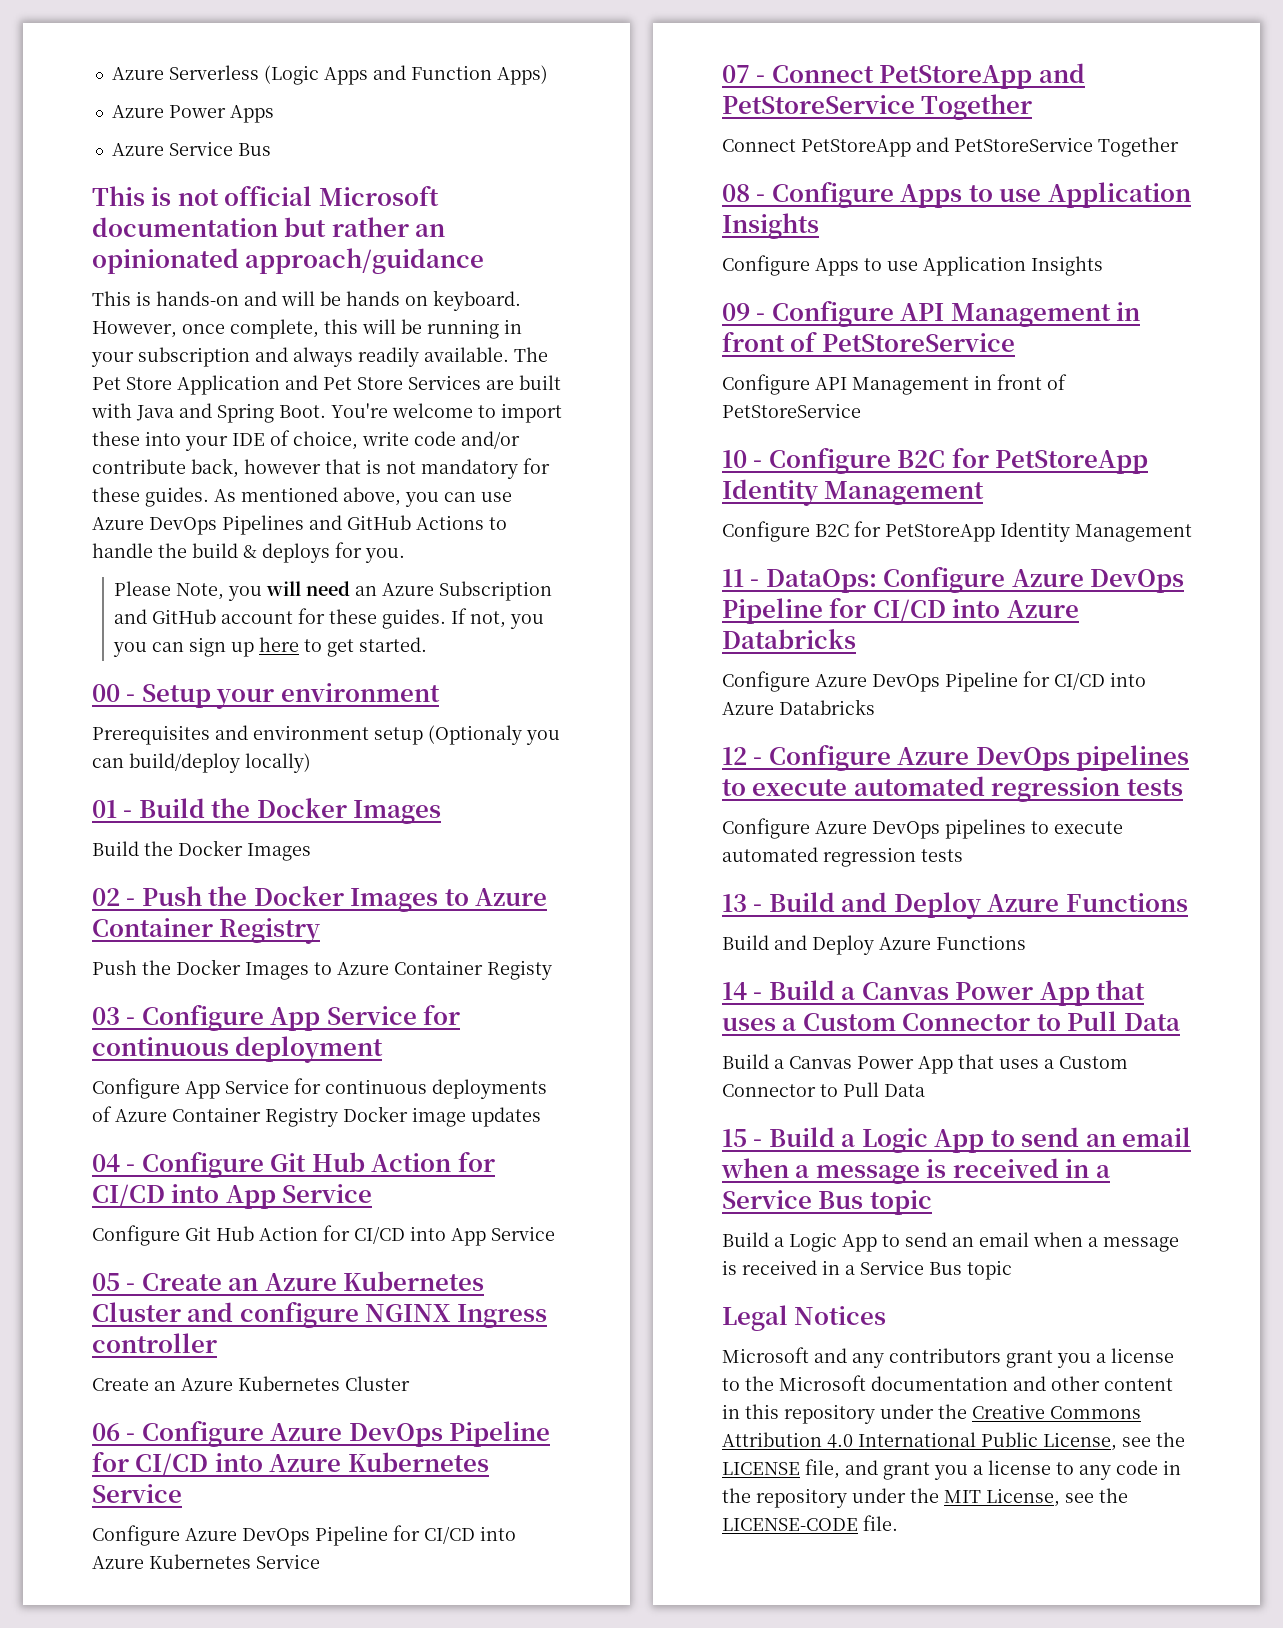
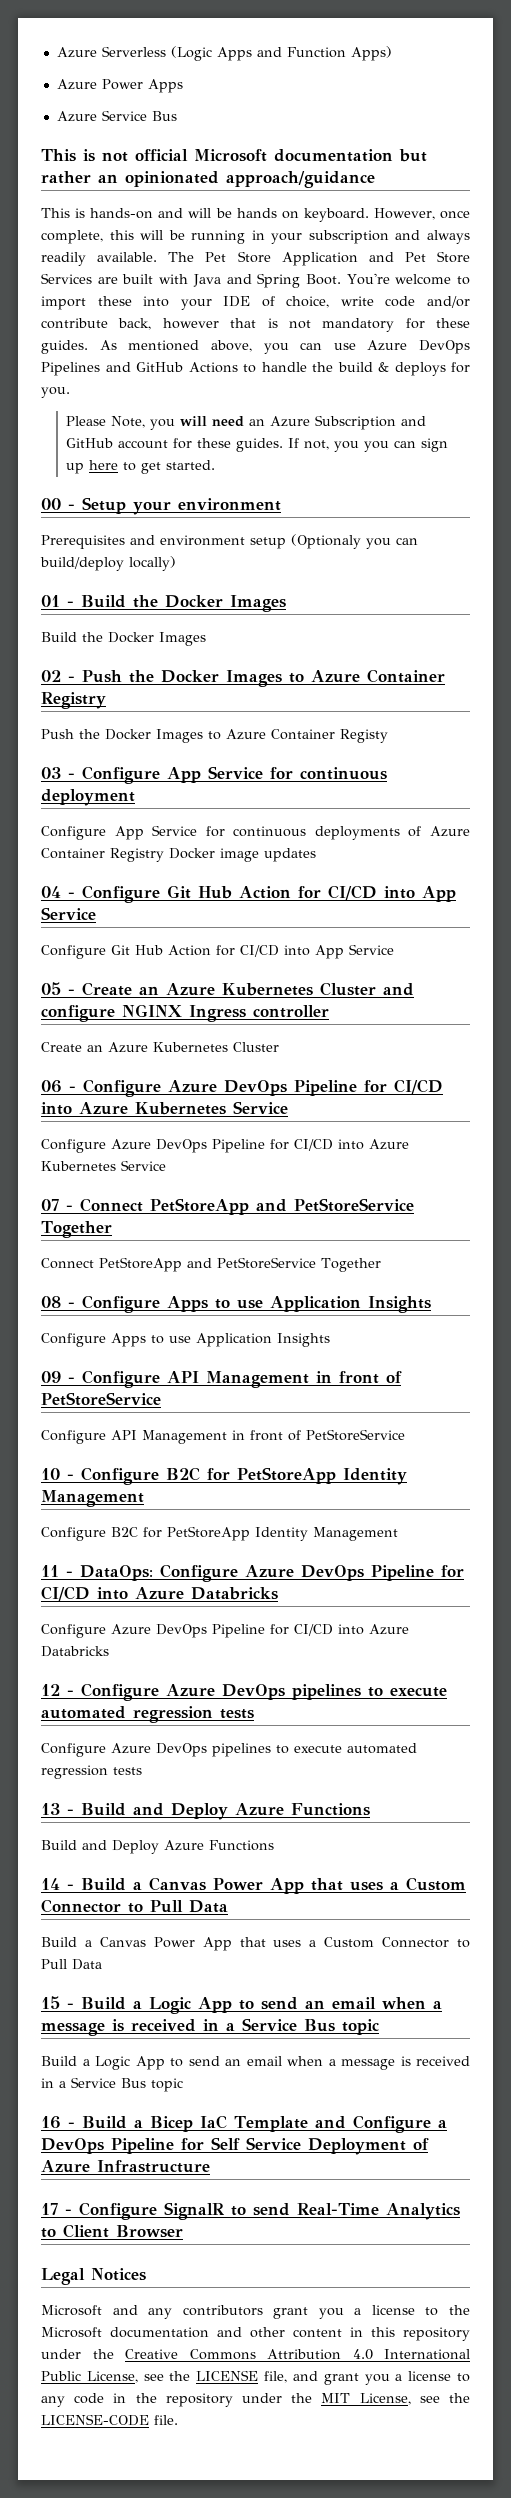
(1012, 1270) none -> [41,2115,447,2133] [41,2137,429,2155] [41,2160,210,2173] [41,2202,460,2220] [41,2224,183,2238] // 16 - Build a Bicep IaC Template and Configure a DevOps Pipeline for Self Service Deployment of Azure Infrastructure // 17 - Configure SignalR to send Real-Time Analytics to Client Browser

